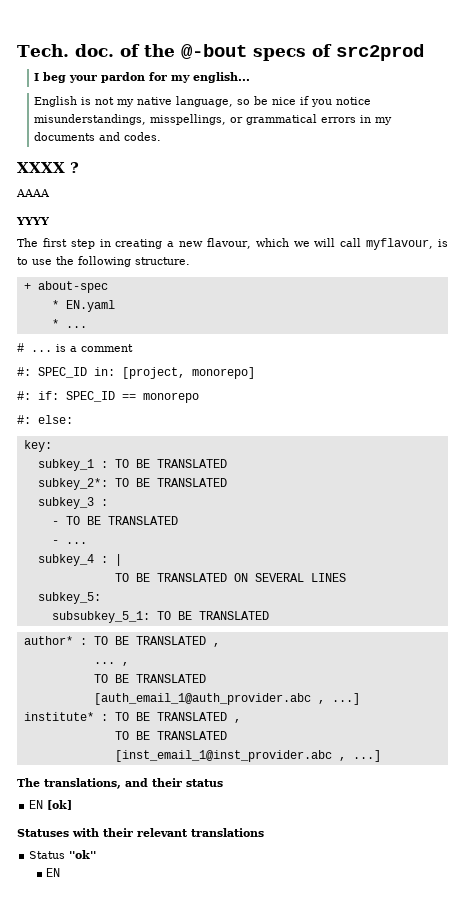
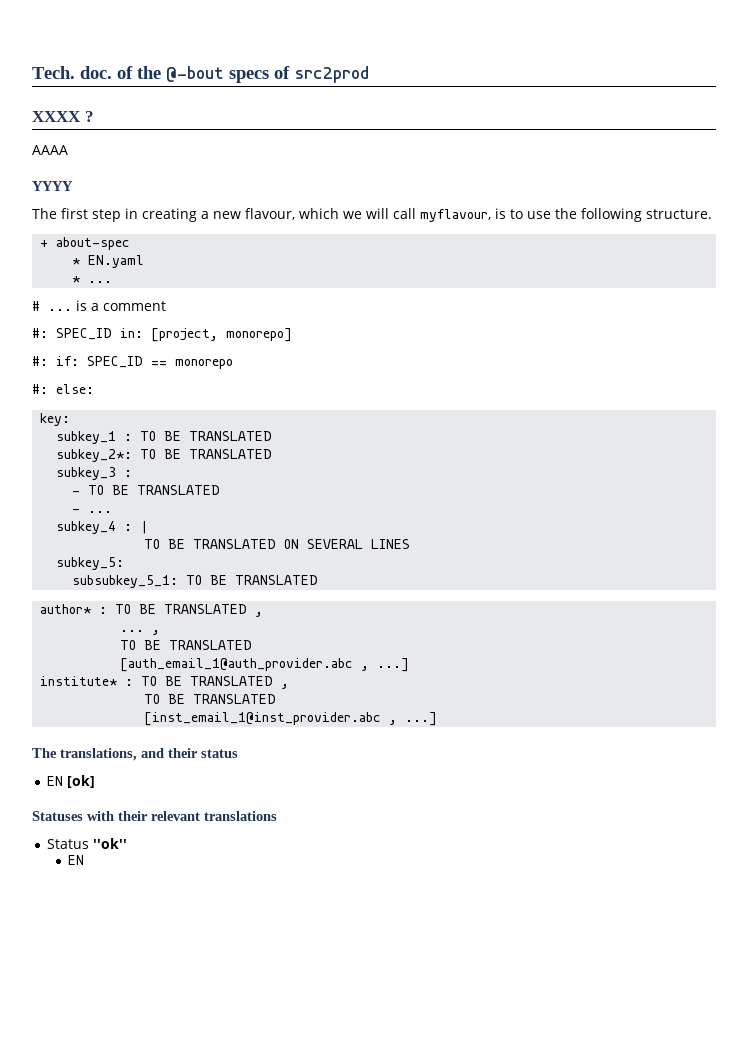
[34,72,251,83] [34,96,372,107] [34,114,393,125] [34,132,162,141] // I beg your pardon for my english... // English is not my native language, so be nice if you notice misunderstandings, misspellings, or grammatical errors in my documents and codes. -> (369, 74) none

